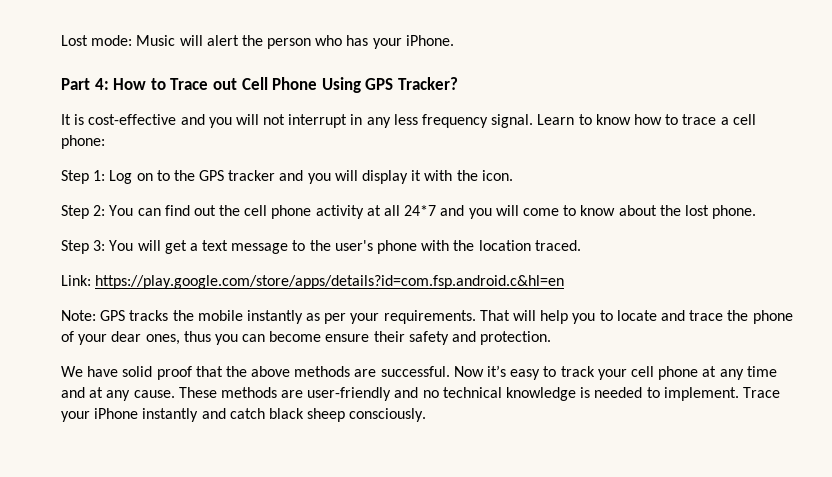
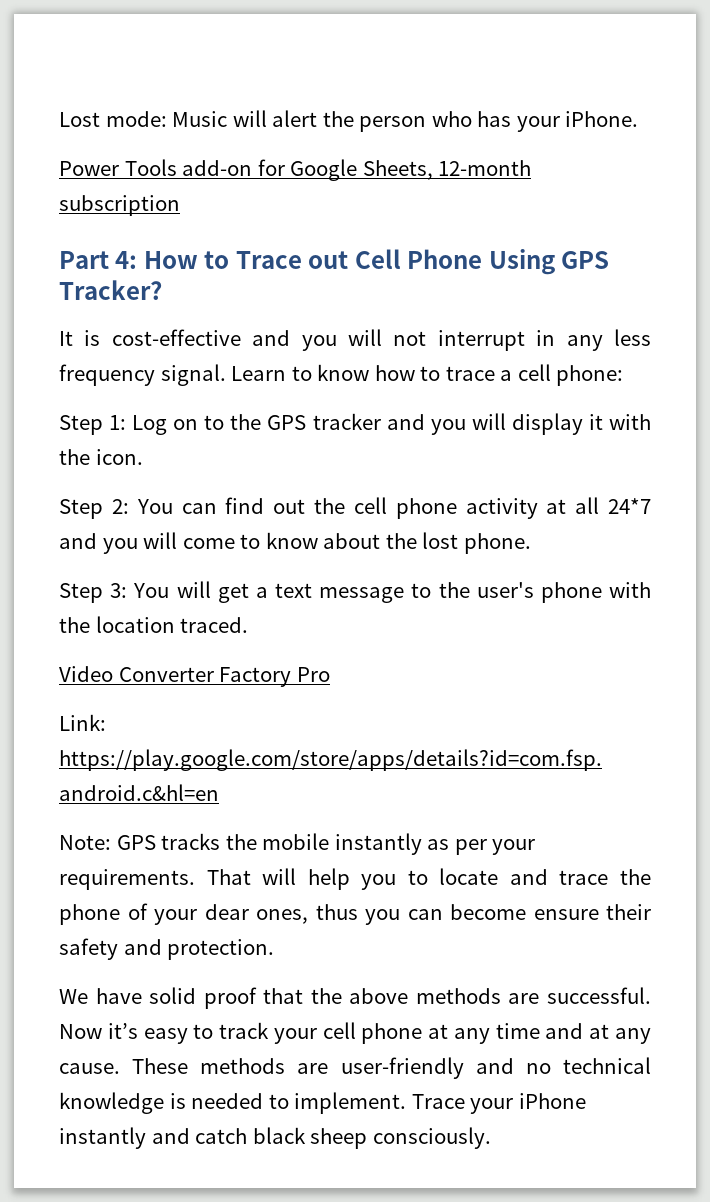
(454, 40) none -> [59,159,532,181] [59,195,180,216] // Power Tools add-on for Google Sheets, 12-month subscription
(581, 245) none -> [59,666,330,687] // Video Converter Factory Pro

